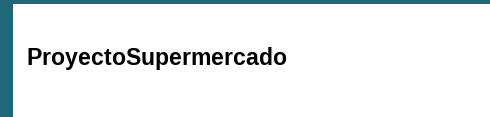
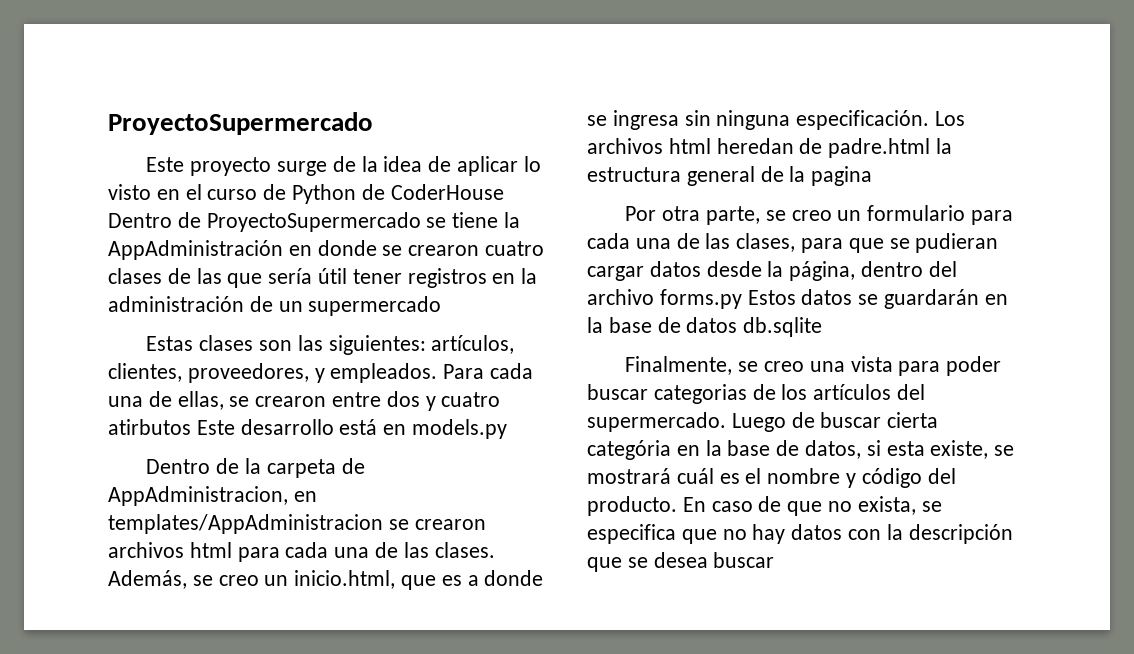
[27,47,287,70] ProyectoSupermercado -> [108,112,373,135] [146,156,541,176] [108,184,504,204] [108,212,521,232] [108,240,545,260] [108,268,538,288] [108,296,442,316] [146,335,515,355] [108,363,534,383] [108,391,501,411] [108,419,508,439] [146,458,365,478] [108,486,317,506] [108,514,486,534] [108,542,495,562] [108,570,544,590] [587,110,966,130] [587,138,953,158] [587,166,873,186] [625,205,1014,225] [587,233,999,253] [587,261,957,281] [587,289,1008,309] [587,317,823,337] [625,356,1002,376] [587,384,926,404] [587,412,939,432] [587,440,1015,460] [587,468,956,488] [587,496,942,516] [587,524,1013,544] [587,552,775,572] ProyectoSupermercado // Este proyecto surge de la idea de aplicar lo visto en el curso de Python de CoderHouse Dentro de ProyectoSupermercado se tiene la AppAdministración en donde se crearon cuatro clases de las que sería útil tener registros en la administración de un supermercado // Estas clases son las siguientes: artículos, clientes, proveedores, y empleados. Para cada una de ellas, se crearon entre dos y cuatro atirbutos Este desarrollo está en models.py // Dentro de la carpeta de AppAdministracion, en templates/AppAdministracion se crearon archivos html para cada una de las clases. Además, se creo un inicio.html, que es a donde se ingresa sin ninguna especificación. Los archivos html heredan de padre.html la estructura general de la pagina // Por otra parte, se creo un formulario para cada una de las clases, para que se pudieran cargar datos desde la página, dentro del archivo forms.py Estos datos se guardarán en la base de datos db.sqlite // Finalmente, se creo una vista para poder buscar categorias de los artículos del supermercado. Luego de buscar cierta categória en la base de datos, si esta existe, se mostrará cuál es el nombre y código del producto. En caso de que no exista, se especifica que no hay datos con la descripción que se desea buscar

